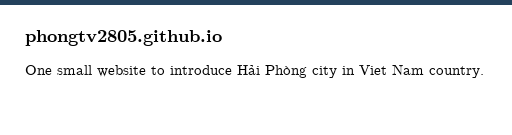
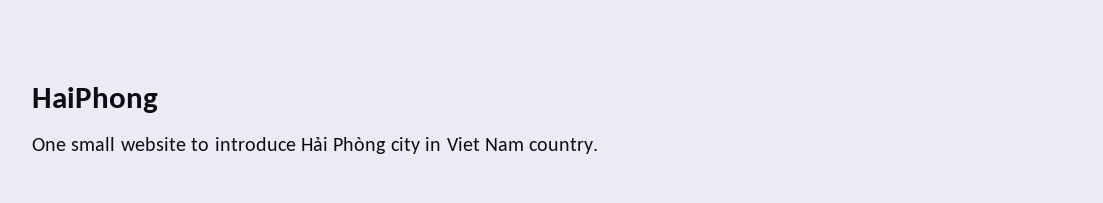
[25,30,222,46] phongtv2805.github.io -> [32,87,158,113] HaiPhong

